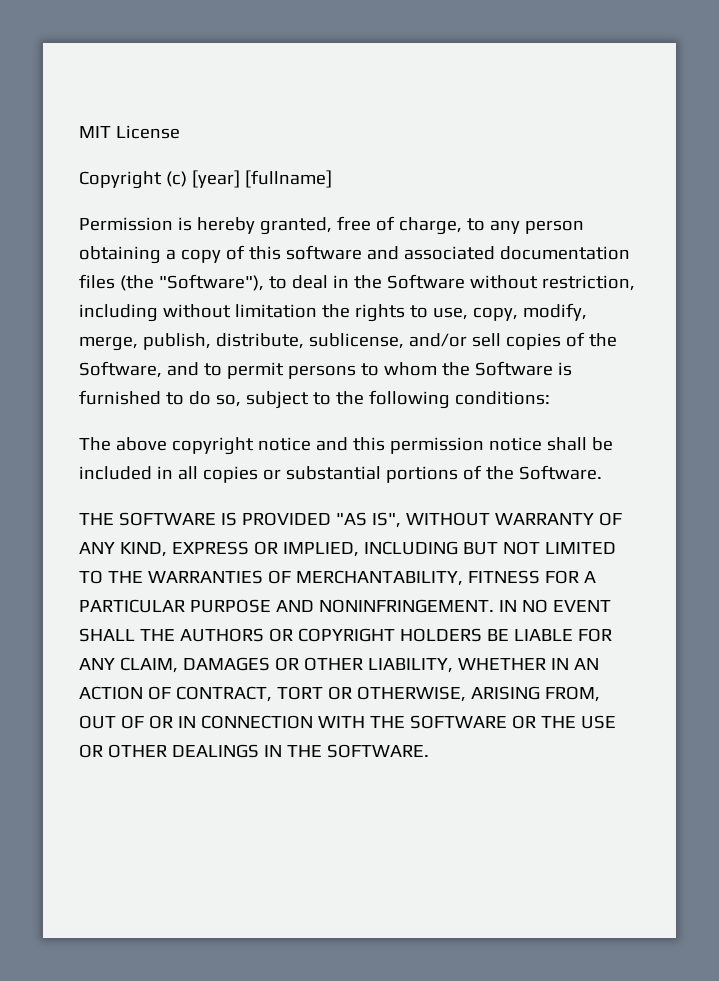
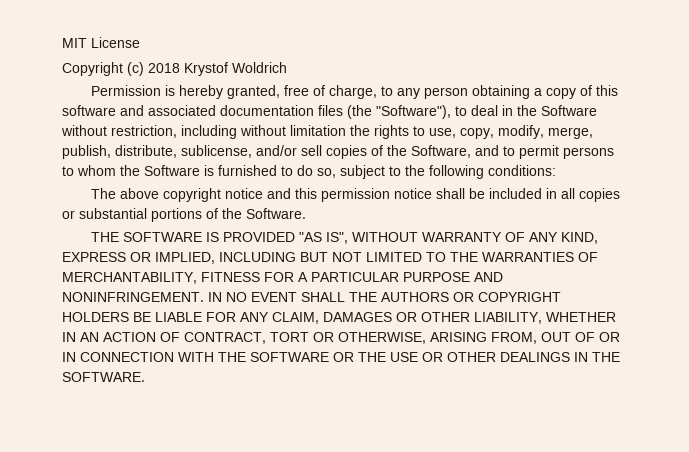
[191,170,332,188] [year] [fullname] -> [148,62,287,76] 2018 Krystof Woldrich

